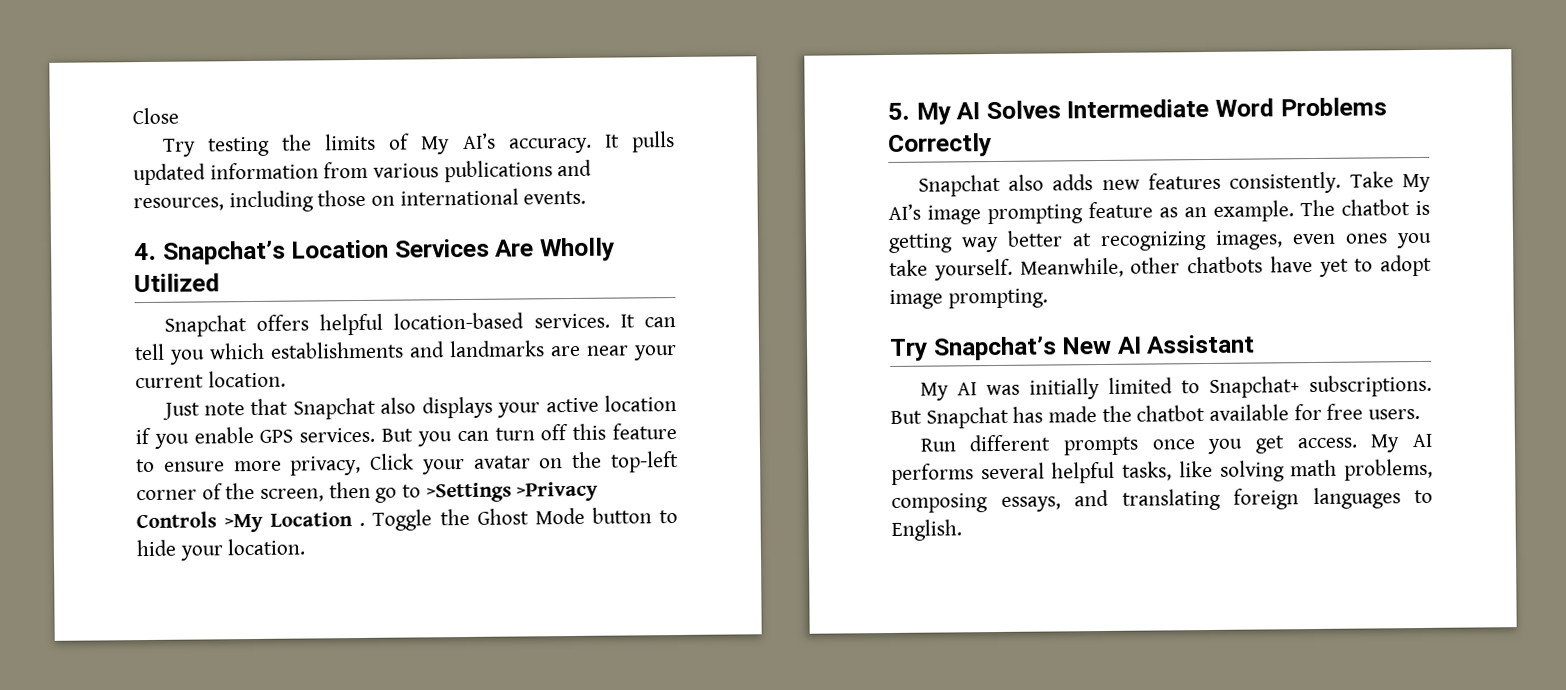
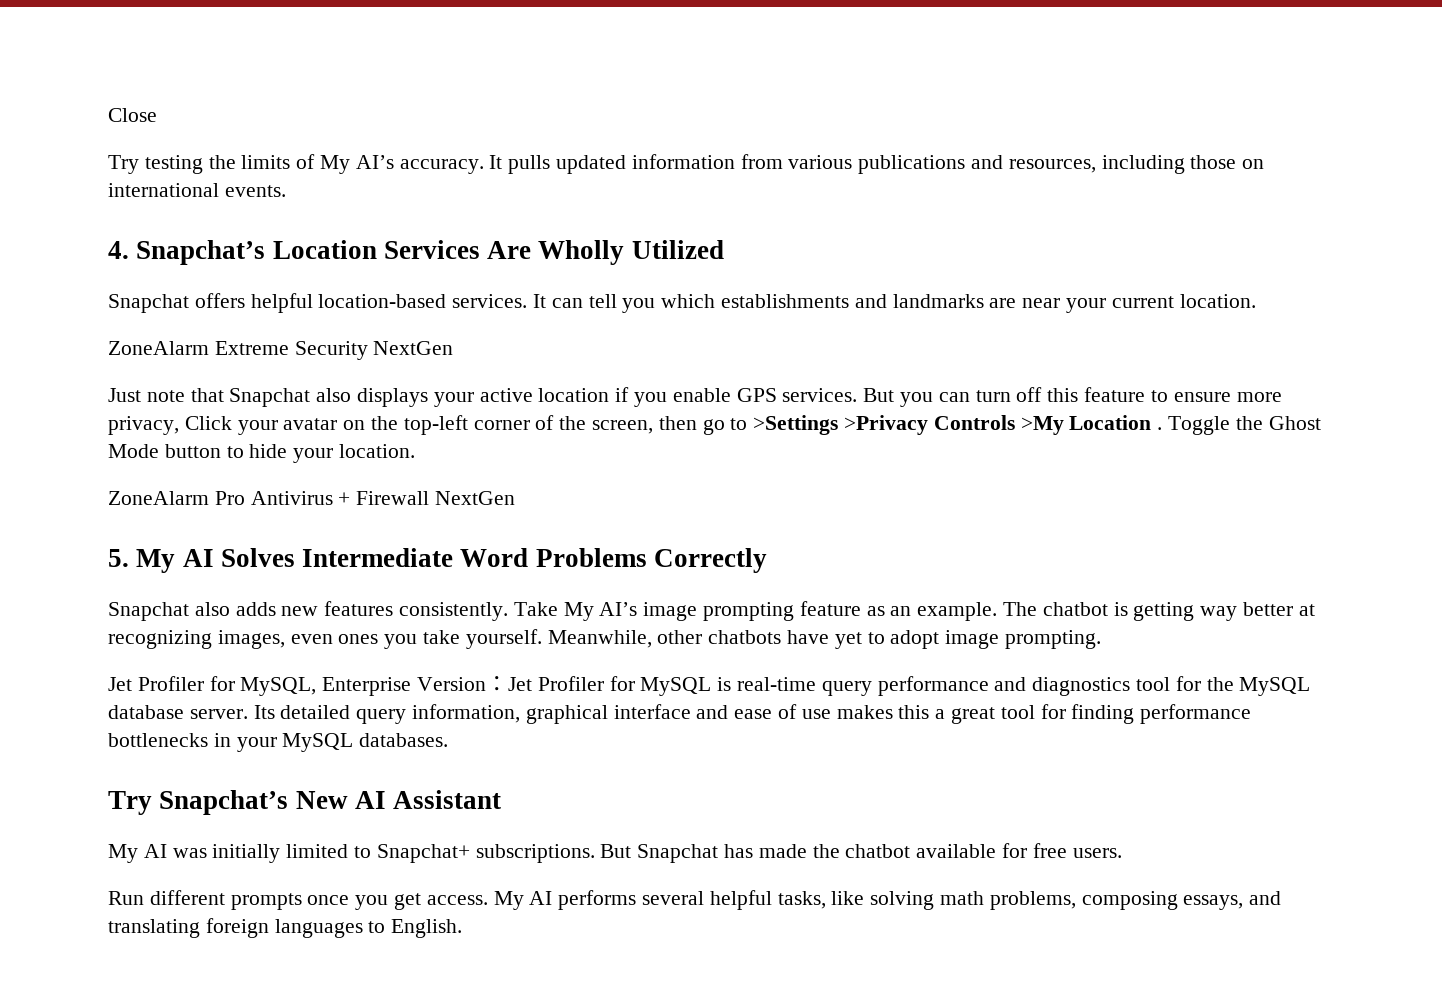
(286, 379) none -> [108,341,454,360] // ZoneAlarm Extreme Security NextGen
(306, 547) none -> [108,491,516,505] // ZoneAlarm Pro Antivirus + Firewall NextGen
(1048, 298) none -> [108,676,1311,696] [108,704,1252,724] [108,733,449,752] // Jet Profiler for MySQL, Enterprise Version：Jet Profiler for MySQL is real-time query performance and diagnostics tool for the MySQL database server. Its detailed query information, graphical interface and ease of use makes this a great tool for finding performance bottlenecks in your MySQL databases.

